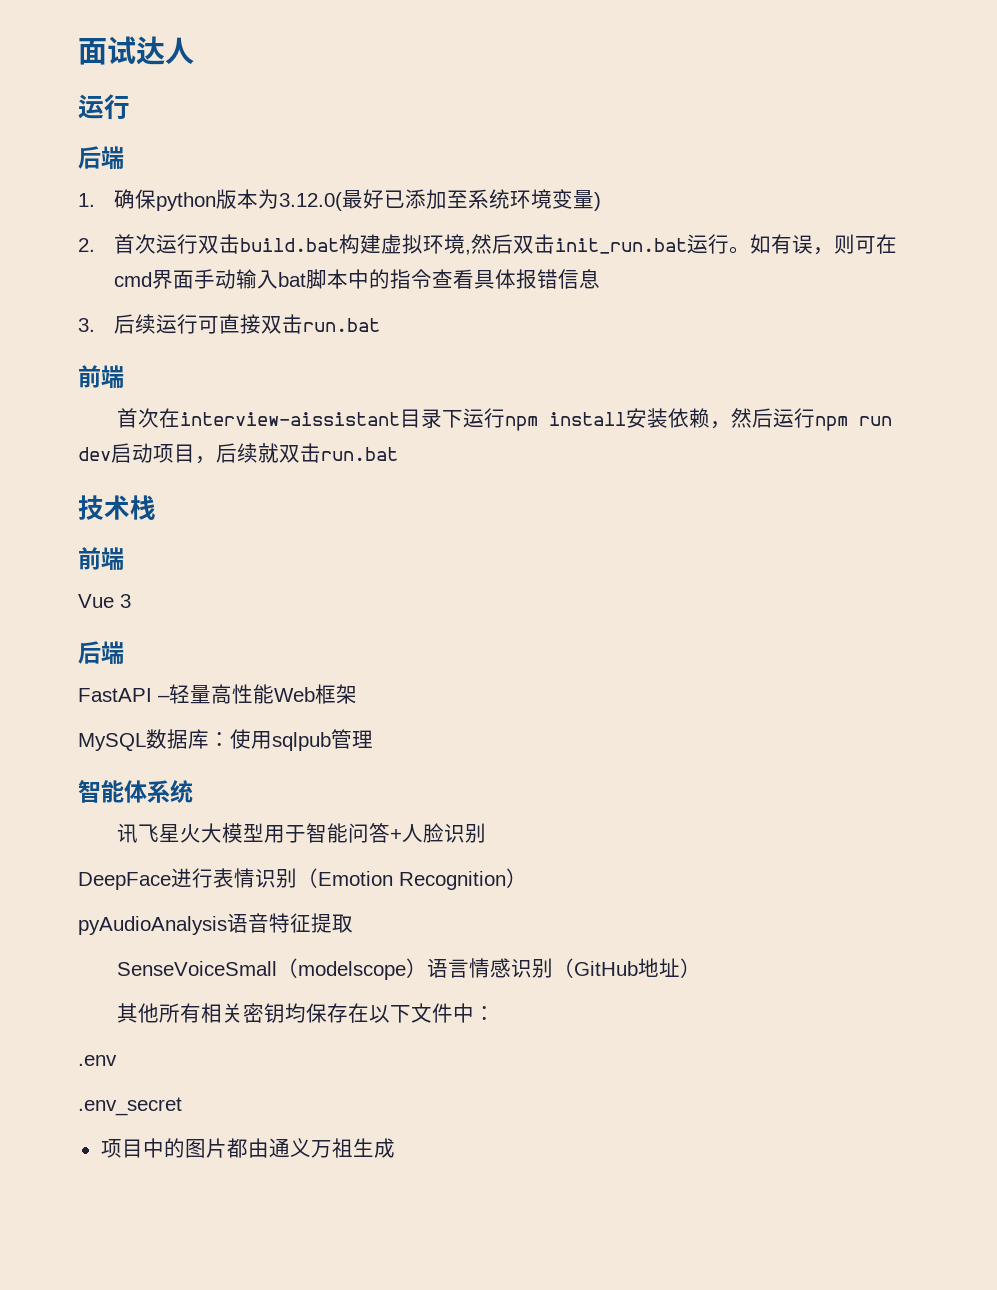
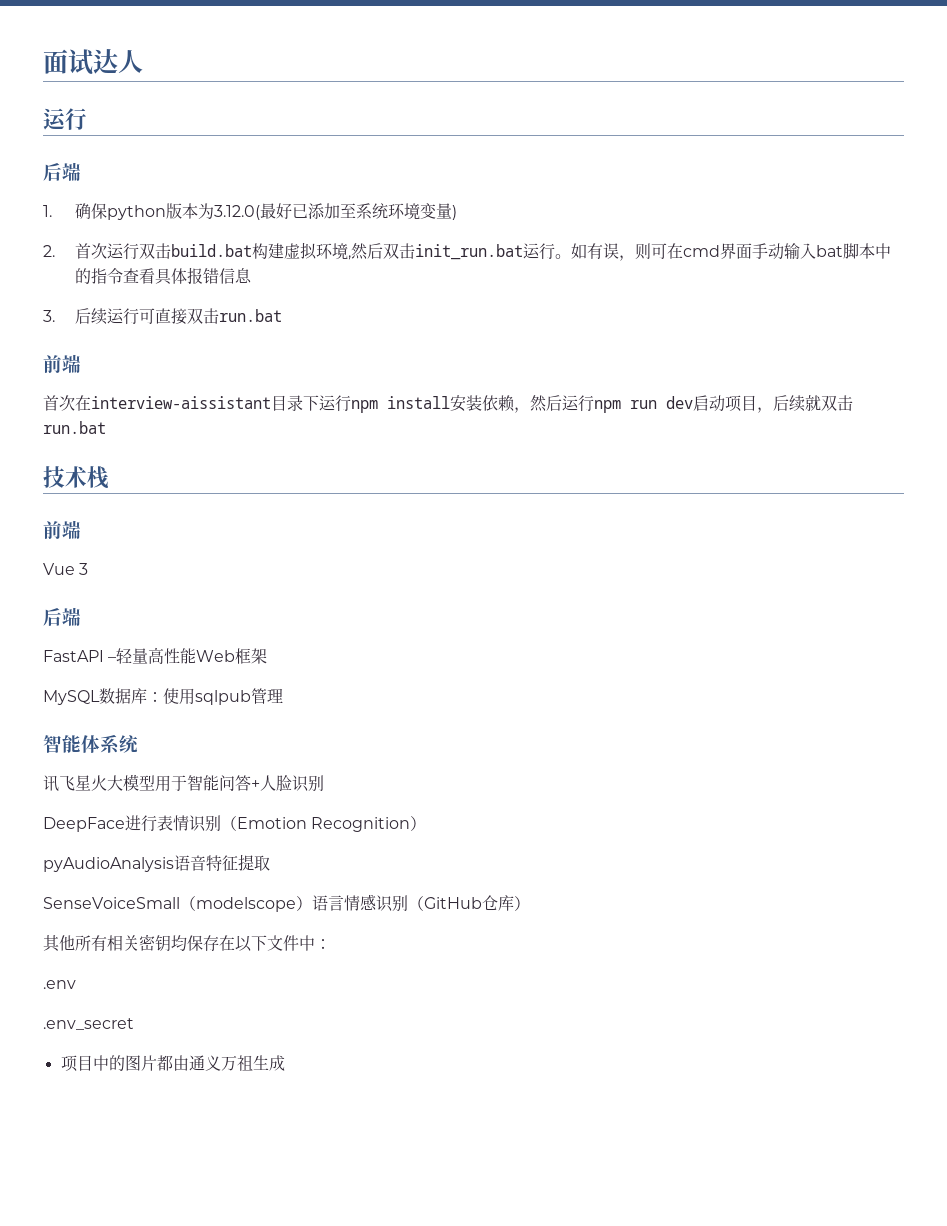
[638,958,681,977] 地址 -> [482,895,514,911] 仓库

